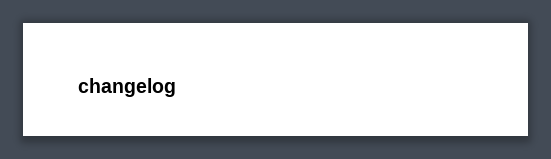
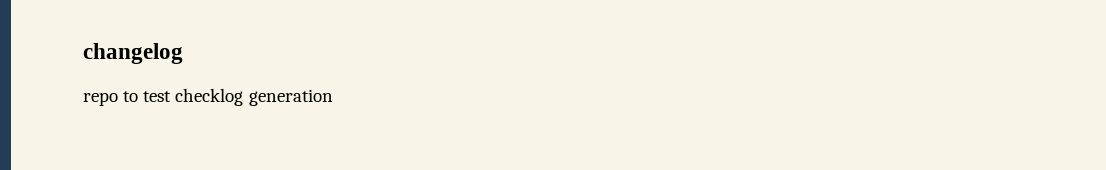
(176, 87) none -> [83,88,333,106] // repo to test checklog generation

